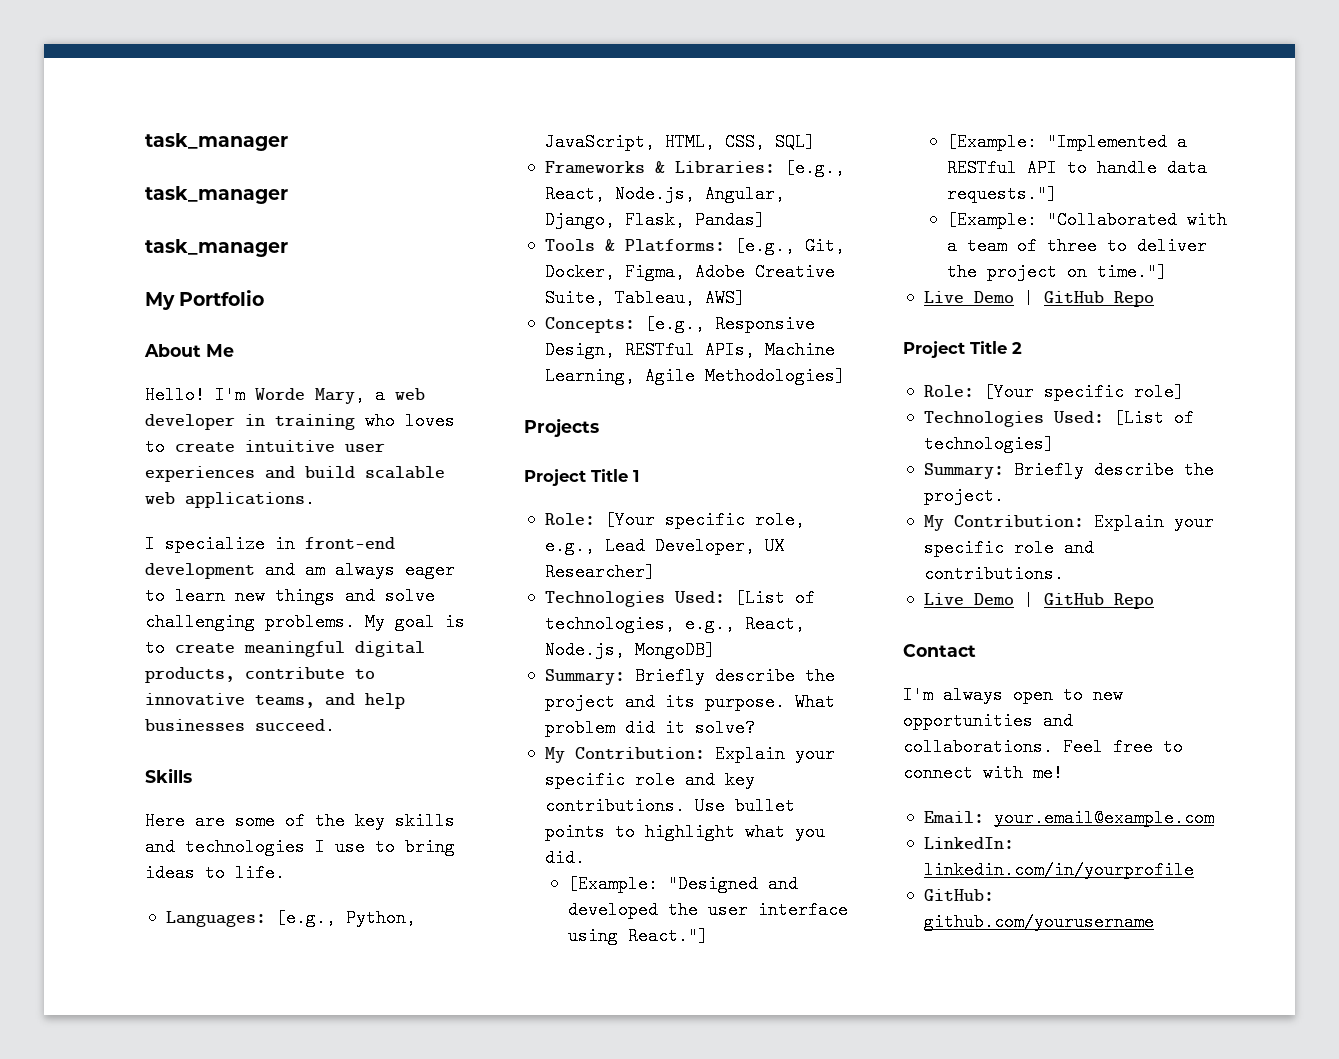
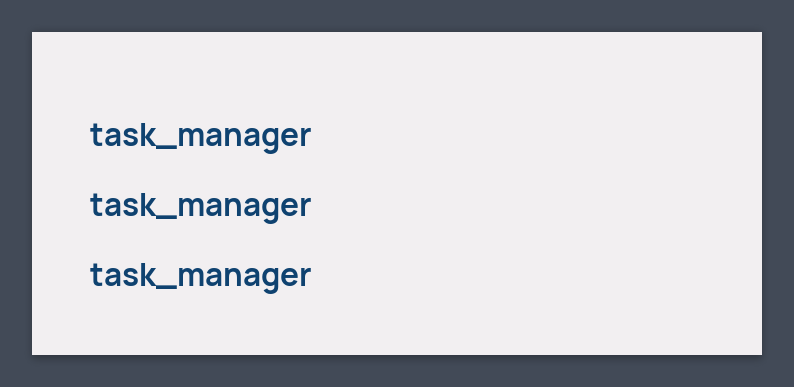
[145,290,265,310] [144,344,234,357] [145,386,425,404] [145,412,455,430] [145,438,385,456] [145,466,445,482] [145,490,315,508] [145,535,395,553] [145,561,455,579] [145,587,435,605] [145,613,465,631] [145,639,425,657] [145,667,375,683] [145,693,405,709] [145,717,335,735] [145,768,192,783] [145,812,455,830] [145,838,455,856] [145,864,285,882] [165,909,416,927] [544,133,815,151] [544,159,845,177] [544,185,785,203] [544,211,765,229] [544,237,845,255] [544,263,835,281] [544,289,745,307] [544,315,815,333] [544,341,835,359] [544,367,845,385] [524,418,599,437] [524,469,639,486] [544,511,805,529] [544,537,785,555] [544,563,655,581] [544,589,815,607] [544,615,805,633] [544,641,715,659] [544,667,835,685] [544,693,835,711] [544,719,755,737] [544,745,835,763] [544,771,755,789] [544,797,795,815] [544,823,825,841] [544,849,585,867] [567,875,798,893] [567,901,848,919] [567,927,708,945] [946,133,1187,151] [946,159,1207,177] [946,185,1057,203] [946,211,1227,229] [946,237,1207,255] [946,263,1167,281] [923,289,1154,307] [903,341,1022,358] [923,383,1184,401] [923,409,1194,427] [923,435,1054,453] [923,461,1214,479] [923,487,1004,505] [923,513,1214,531] [923,539,1094,557] [923,565,1064,583] [923,591,1154,609] [903,644,976,657] [903,686,1123,704] [903,712,1073,730] [903,738,1183,756] [903,764,1063,782] [923,809,1214,827] [923,837,1014,849] [923,861,1194,879] [923,889,994,901] [923,913,1154,931] // My Portfolio // About Me // Hello! I'm Worde Mary, a web developer in training who loves to create intuitive user experiences and build scalable web applications. // I specialize in front-end development and am always eager to learn new things and solve challenging problems. My goal is to create meaningful digital products, contribute to innovative teams, and help businesses succeed. // Skills // Here are some of the key skills and technologies I use to bring ideas to life. // Languages: [e.g., Python, JavaScript, HTML, CSS, SQL] // Frameworks & Libraries: [e.g., React, Node.js, Angular, Django, Flask, Pandas] // Tools & Platforms: [e.g., Git, Docker, Figma, Adobe Creative Suite, Tableau, AWS] // Concepts: [e.g., Responsive Design, RESTful APIs, Machine Learning, Agile Methodologies] // Projects // Project Title 1 // Role: [Your specific role, e.g., Lead Developer, UX Researcher] // Technologies Used: [List of technologies, e.g., React, Node.js, MongoDB] // Summary: Briefly describe the project and its purpose. What problem did it solve? // My Contribution: Explain your specific role and key contributions. Use bullet points to highlight what you did. // [Example: "Designed and developed the user interface using React."] // [Example: "Implemented a RESTful API to handle data requests."] // [Example: "Collaborated with a team of three to deliver the project on time."] // Live Demo | GitHub Repo // Project Title 2 // Role: [Your specific role] // Technologies Used: [List of technologies] // Summary: Briefly describe the project. // My Contribution: Explain your specific role and contributions. // Live Demo | GitHub Repo // Contact // I'm always open to new opportunities and collaborations. Feel free to connect with me! // Email: your.email@example.com // LinkedIn: linkedin.com/in/yourprofile // GitHub: github.com/yourusername -> (312, 278) none

